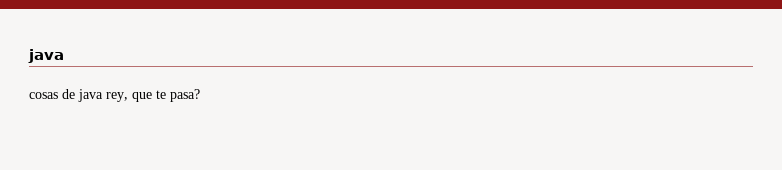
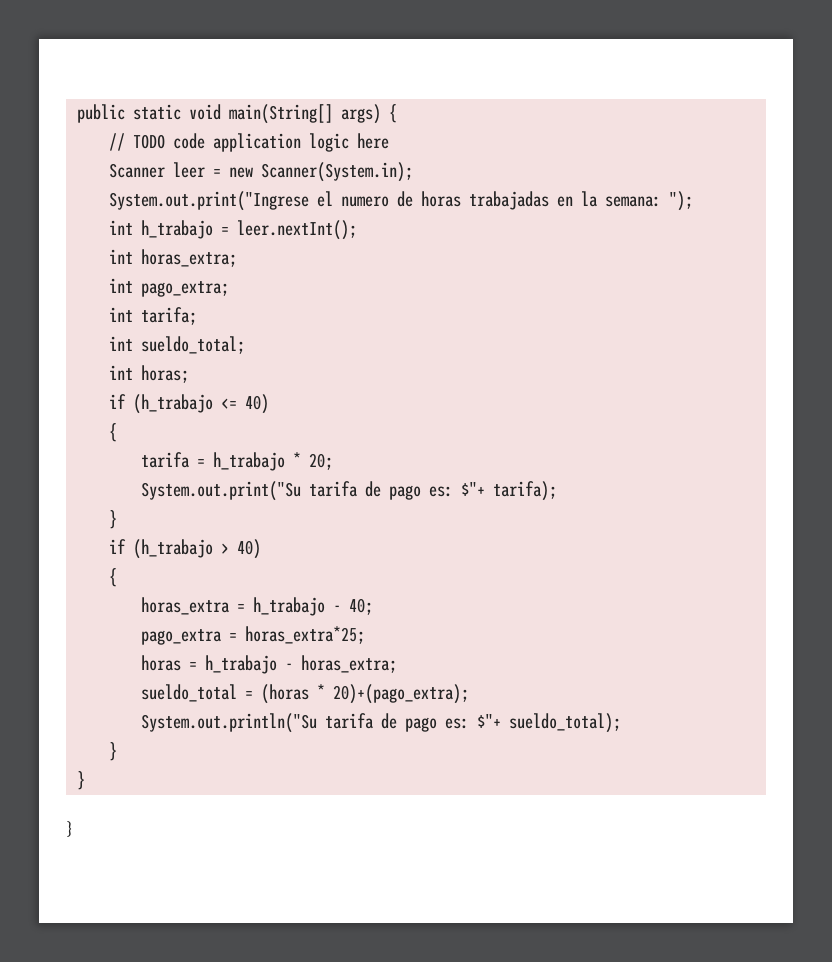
[28,49,64,63] [29,89,200,102] java // cosas de java rey, que te pasa? -> [77,104,398,124] [109,133,390,152] [109,162,414,182] [109,191,694,211] [109,220,358,240] [109,249,238,267] [109,278,230,297] [109,307,198,325] [109,336,246,354] [109,365,190,383] [109,394,270,414] [109,423,118,442] [141,452,334,471] [141,481,558,501] [109,510,118,529] [109,539,262,559] [109,568,118,587] [141,597,374,616] [141,626,366,645] [141,655,398,674] [141,684,470,704] [141,713,622,733] [109,742,118,761] [77,771,86,790] [66,821,73,837] public static void main(String[] args) { // // TODO code application logic here // Scanner leer = new Scanner(System.in); // System.out.print("Ingrese el numero de horas trabajadas en la semana: "); // int h_trabajo = leer.nextInt(); // int horas_extra; // int pago_extra; // int tarifa; // int sueldo_total; // int horas; // if (h_trabajo <= 40) // { // tarifa = h_trabajo * 20; // System.out.print("Su tarifa de pago es: $"+ tarifa); // } // if (h_trabajo > 40) // { // horas_extra = h_trabajo - 40; // pago_extra = horas_extra*25; // horas = h_trabajo - horas_extra; // sueldo_total = (horas * 20)+(pago_extra); // System.out.println("Su tarifa de pago es: $"+ sueldo_total); // } // } // }

